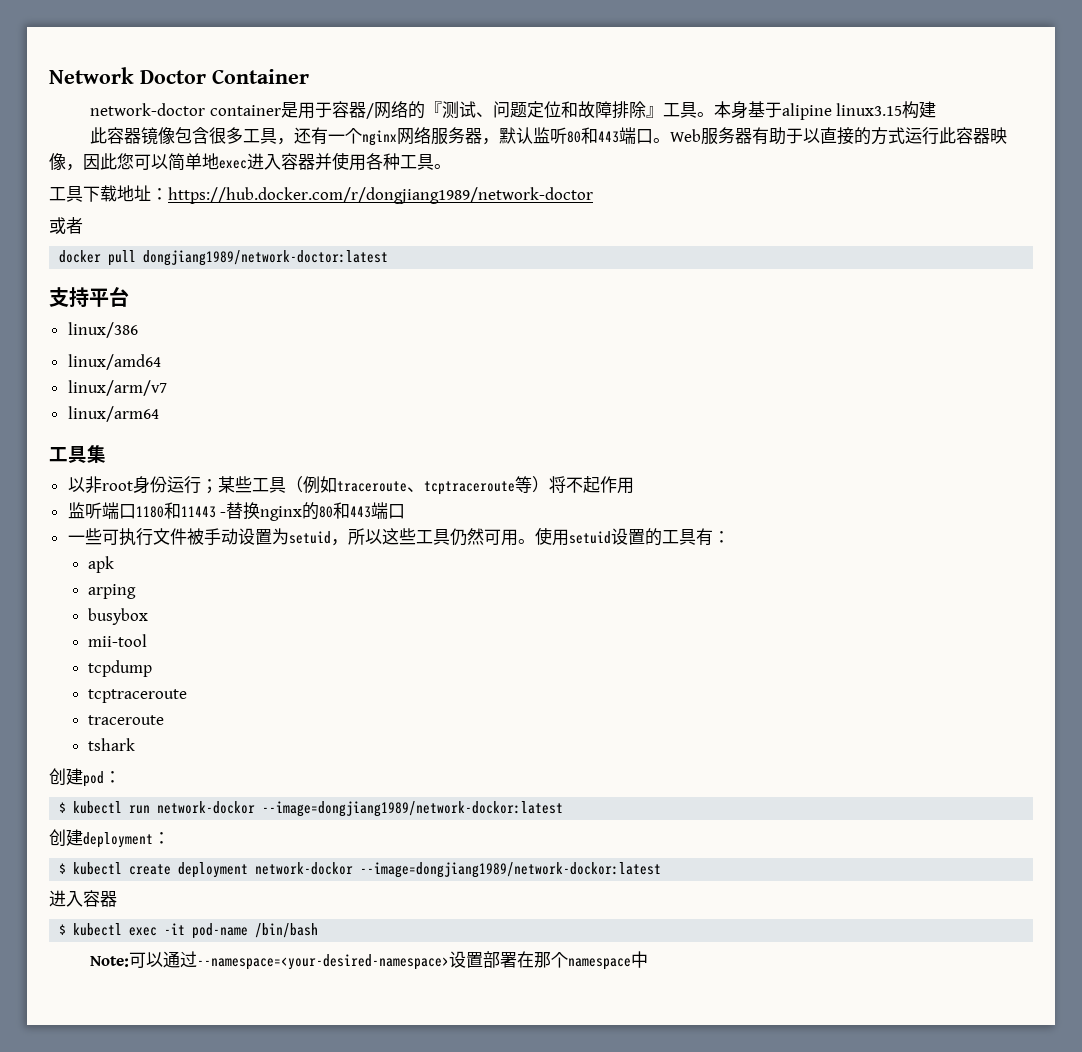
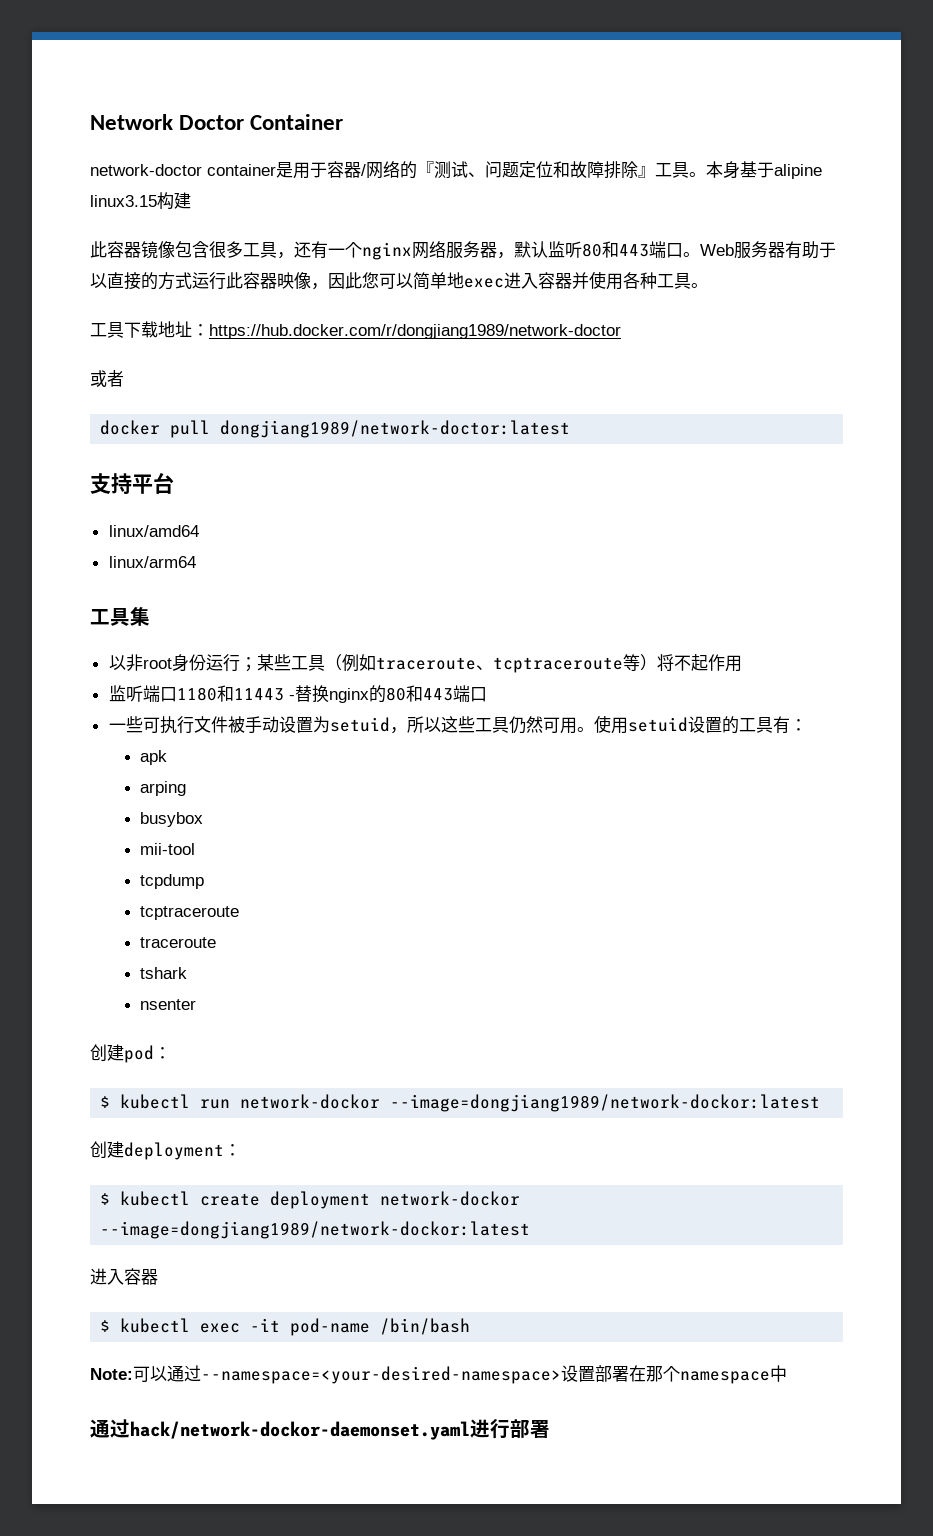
[67,322,138,338] // linux/386 -> (174, 483) none
[67,380,167,396] // linux/arm/v7 -> (199, 531) none
(136, 744) none -> [140,999,197,1010] // nsenter
(649, 959) none -> [90,1419,550,1440] // 通过hack/network-dockor-daemonset.yaml进行部署

